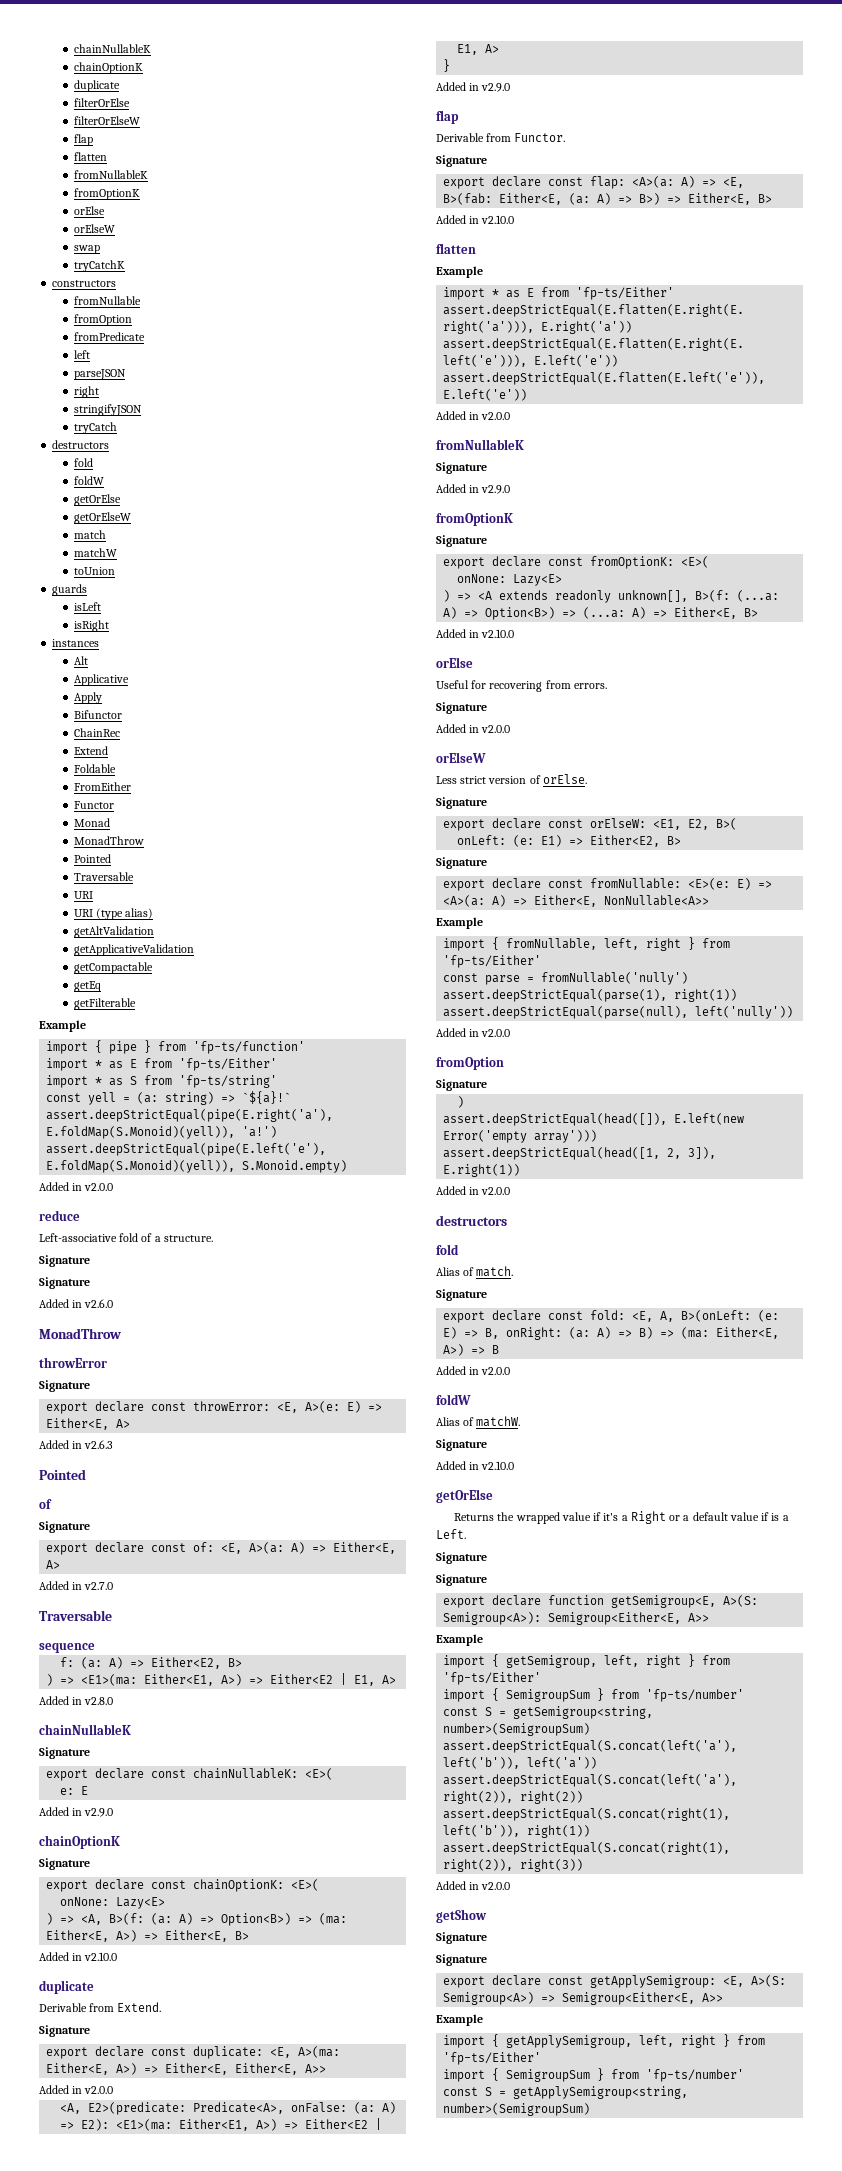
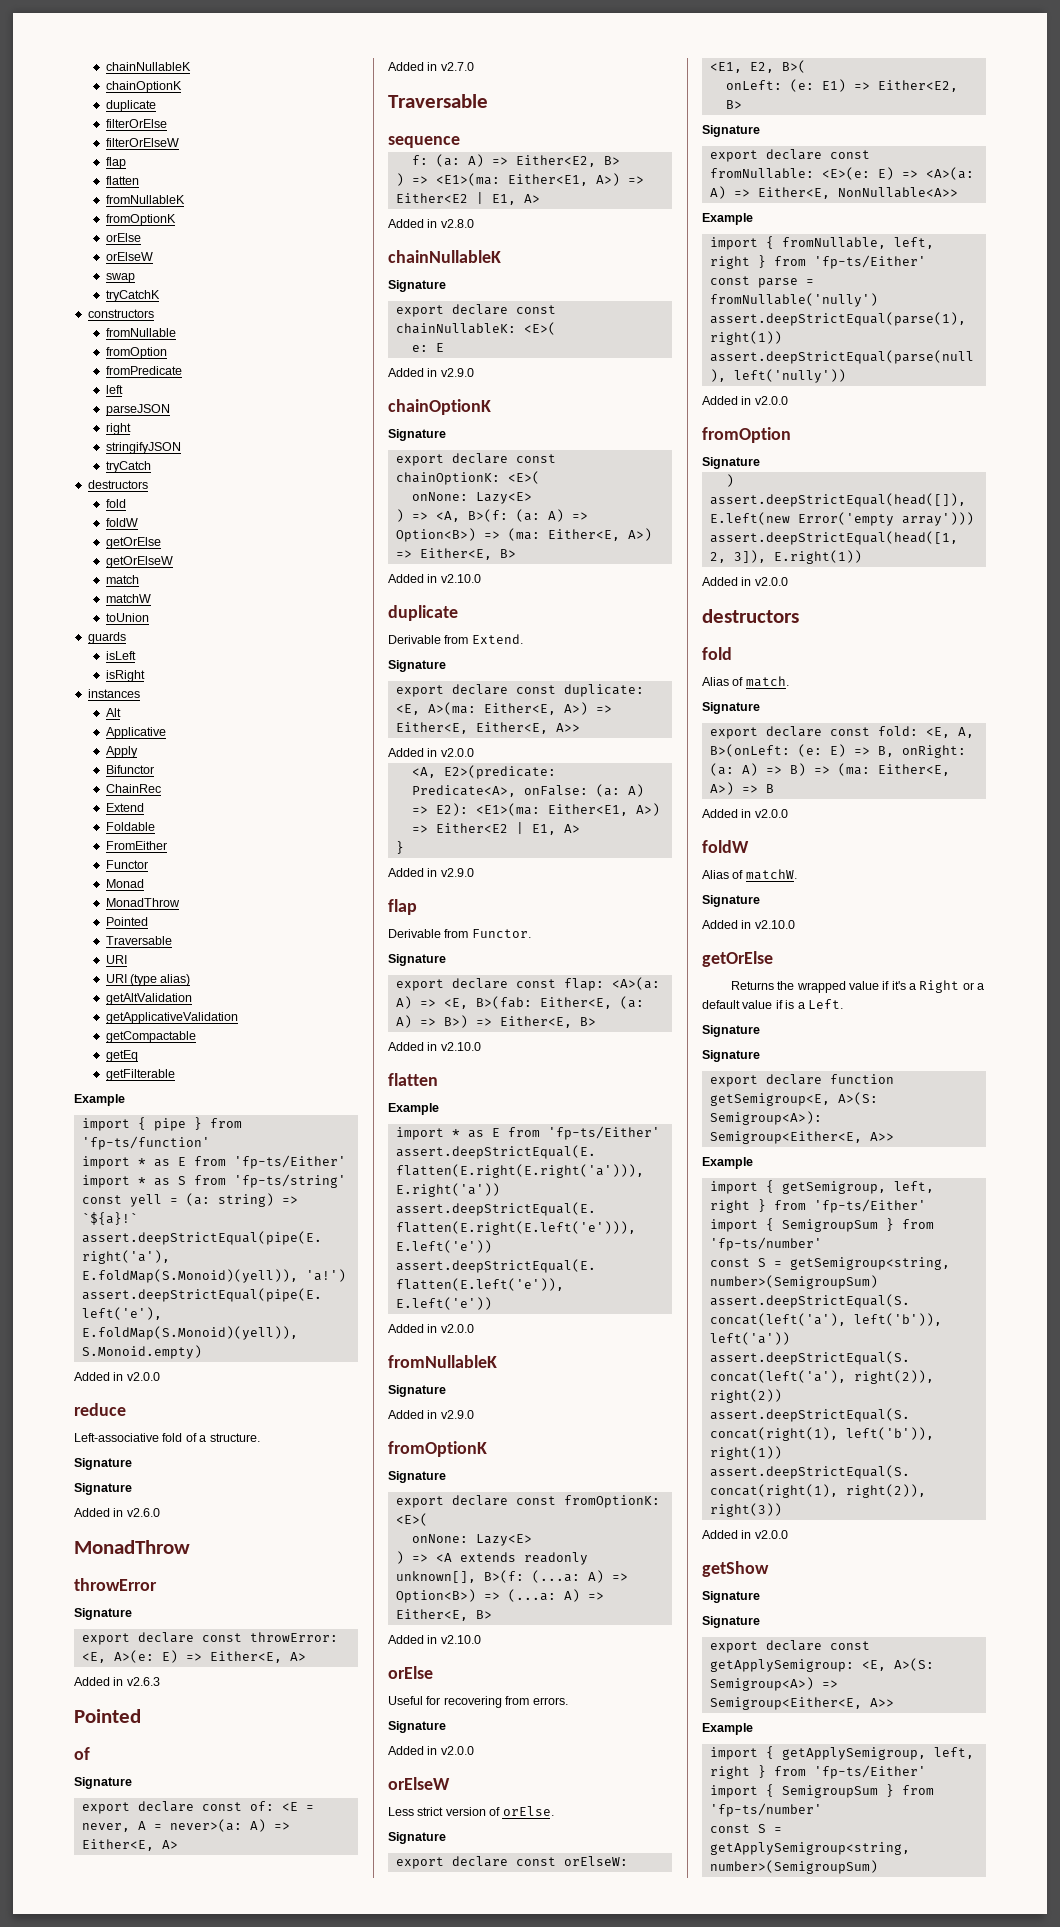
[221,1542,285,1554] <E, A>(a: -> [281,1802,314,1811] [81,1819,242,1832] <E = never, A = never>(a:

